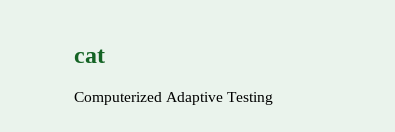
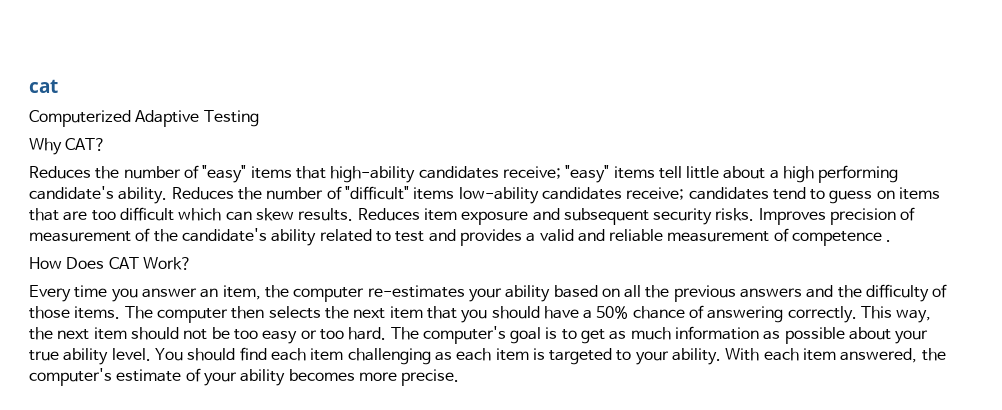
(274, 98) none -> [29,138,107,155] [29,165,899,183] [29,186,941,204] [29,207,916,225] [29,228,892,246] [29,257,192,270] [29,284,948,302] [29,305,932,323] [29,326,929,344] [29,347,946,365] [29,368,460,386] // Why CAT? // Reduces the number of "easy" items that high-ability candidates receive; "easy" items tell little about a high performing candidate's ability. Reduces the number of "difficult" items low-ability candidates receive; candidates tend to guess on items that are too difficult which can skew results. Reduces item exposure and subsequent security risks. Improves precision of measurement of the candidate's ability related to test and provides a valid and reliable measurement of competence . // How Does CAT Work? // Every time you answer an item, the computer re-estimates your ability based on all the previous answers and the difficulty of those items. The computer then selects the next item that you should have a 50% chance of answering correctly. This way, the next item should not be too easy or too hard. The computer's goal is to get as much information as possible about your true ability level. You should find each item challenging as each item is targeted to your ability. With each item answered, the computer's estimate of your ability becomes more precise.

